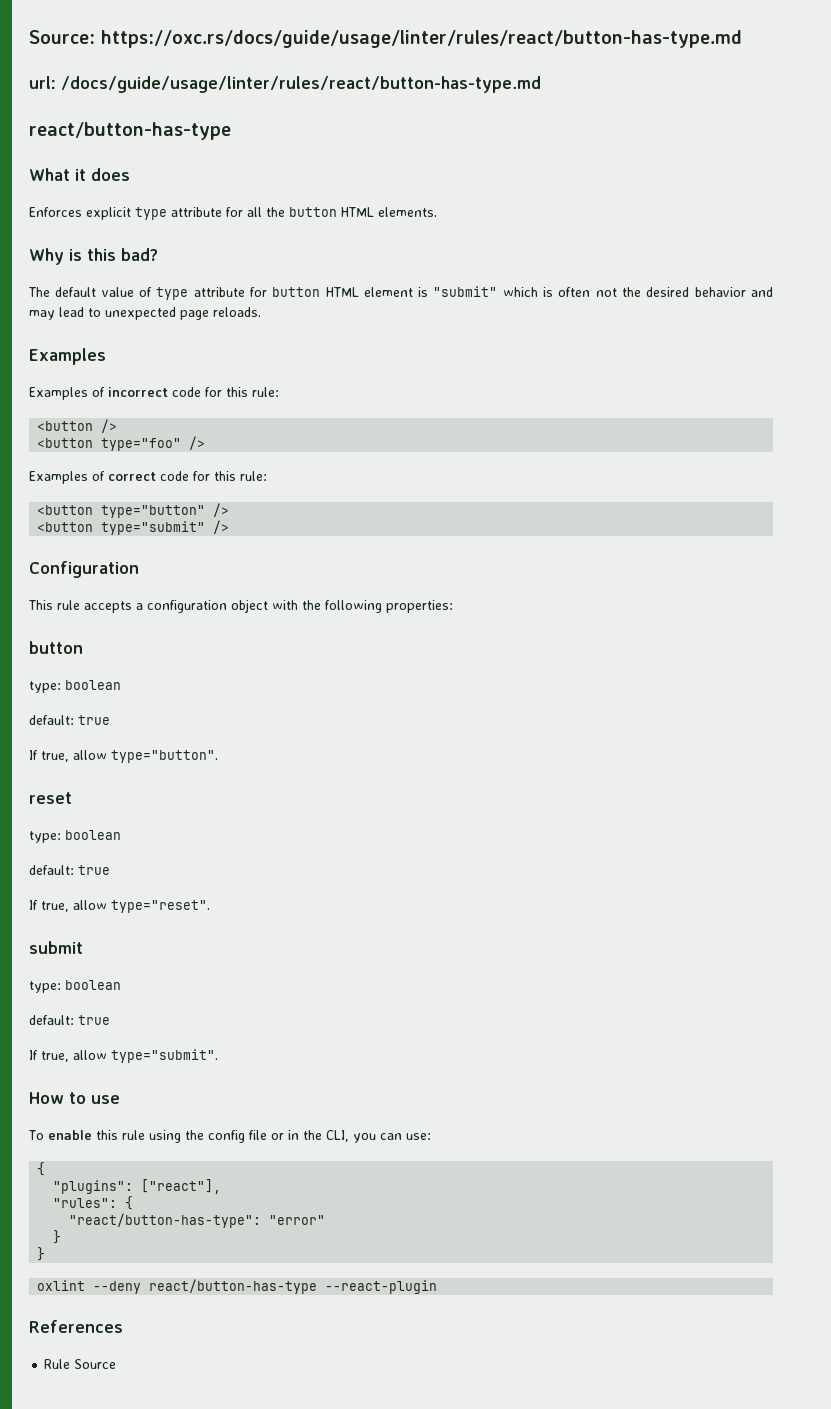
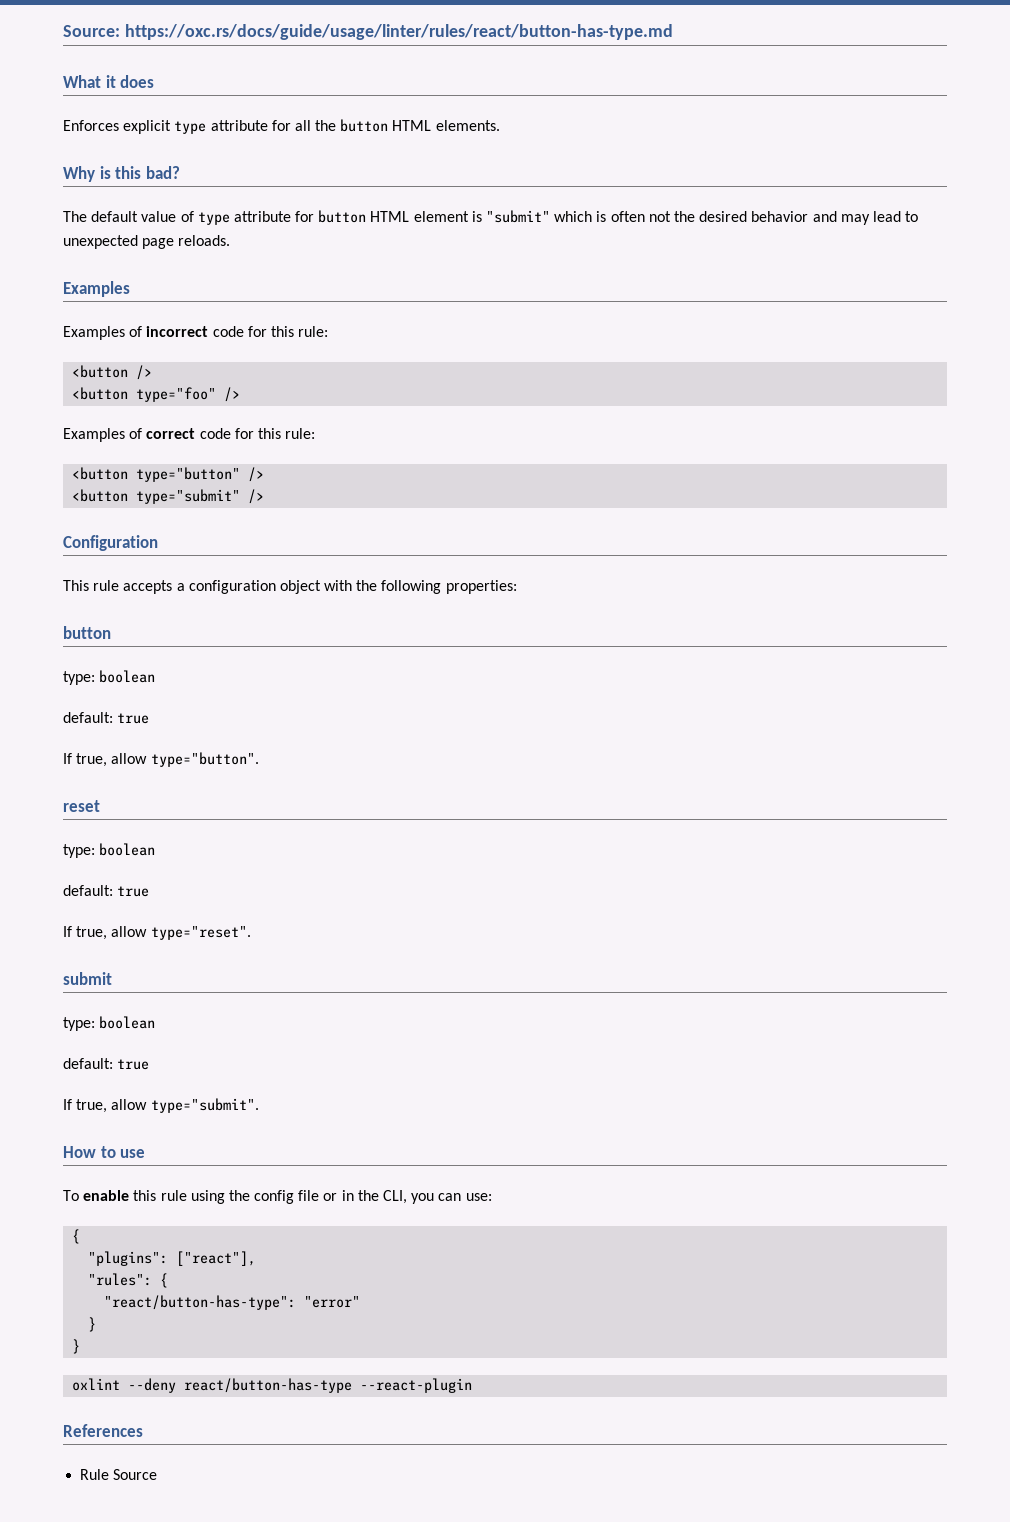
[29,76,541,93] [29,122,231,140] // url: /docs/guide/usage/linter/rules/react/button-has-type.md // react/button-has-type -> (673, 32) none

